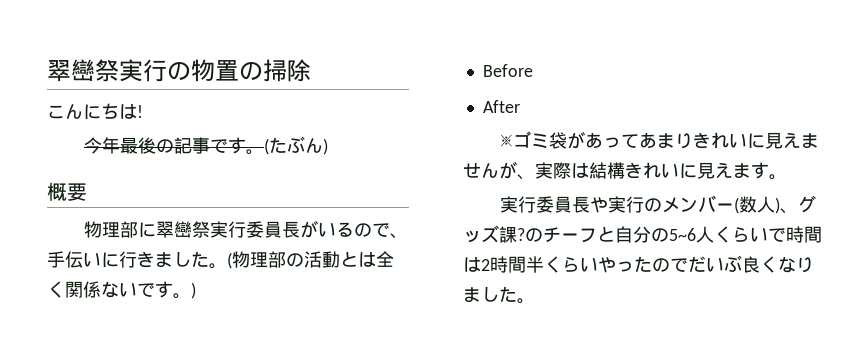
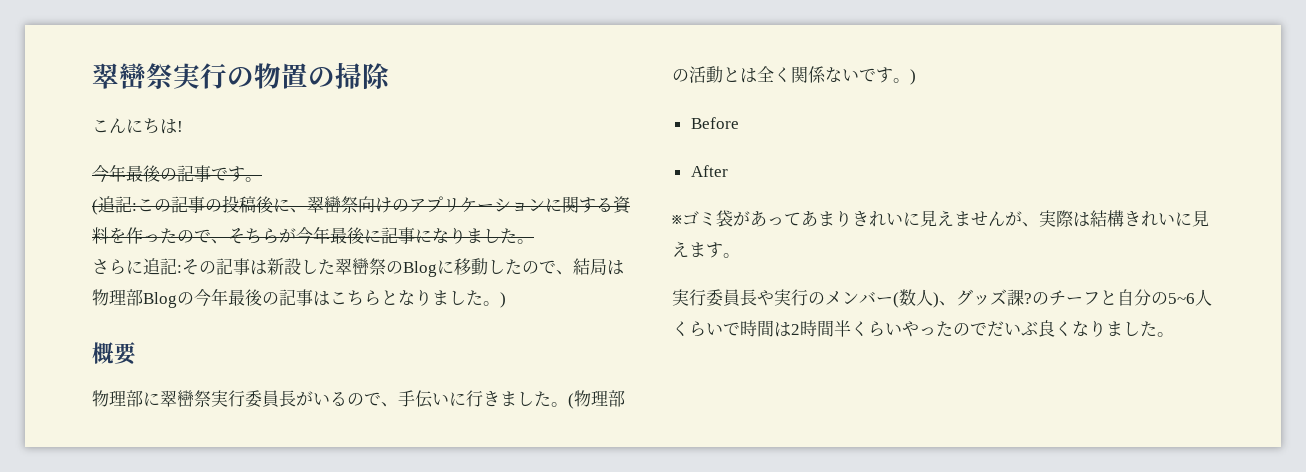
[263,136,323,155] (たぶん -> [92,195,631,215] [92,226,534,245] [92,258,624,277] [92,288,500,308] // (追記:この記事の投稿後に、翠巒祭向けのアプリケーションに関する資料を作ったので、そちらが今年最後に記事になりました。 // さらに追記:その記事は新設した翠巒祭のBlogに移動したので、結局は物理部Blogの今年最後の記事はこちらとなりました。

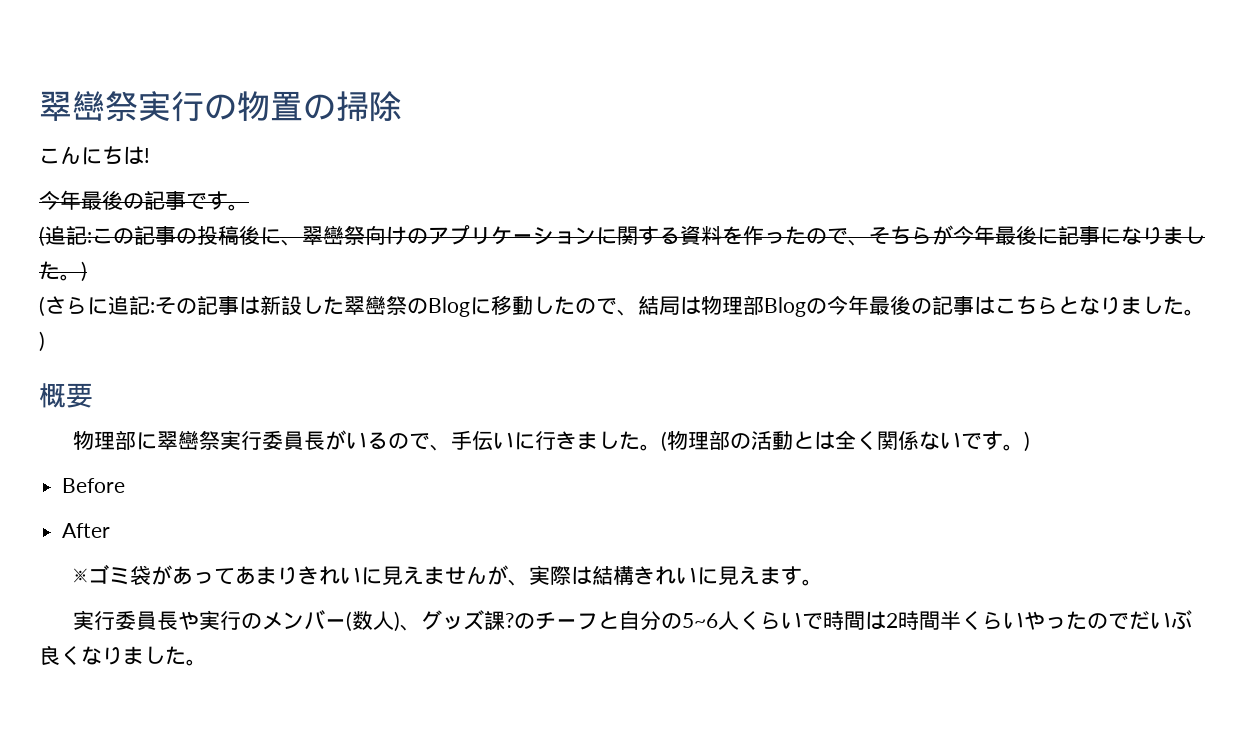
(534, 241) // -> [81,261,87,282] [39,296,45,317] ) // (

